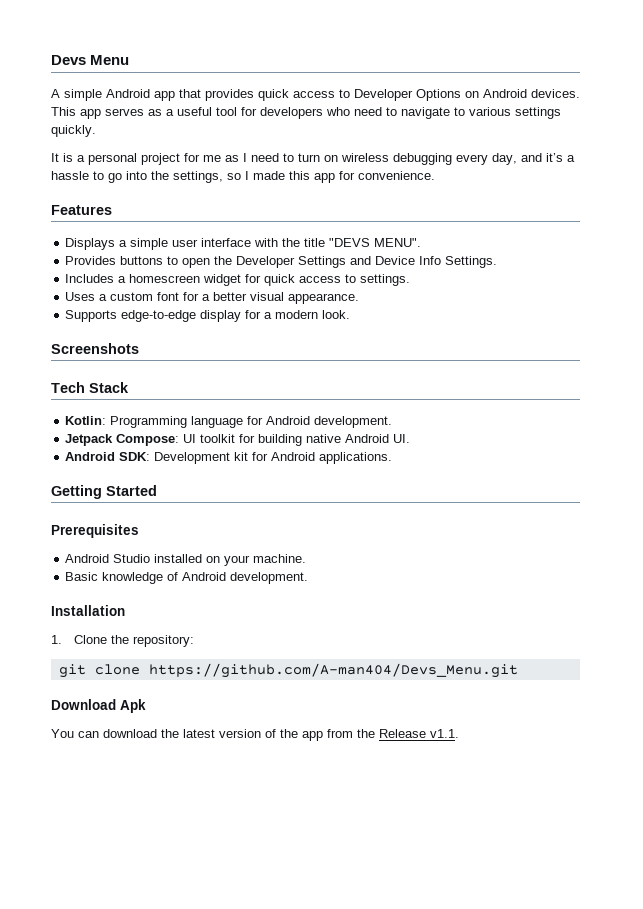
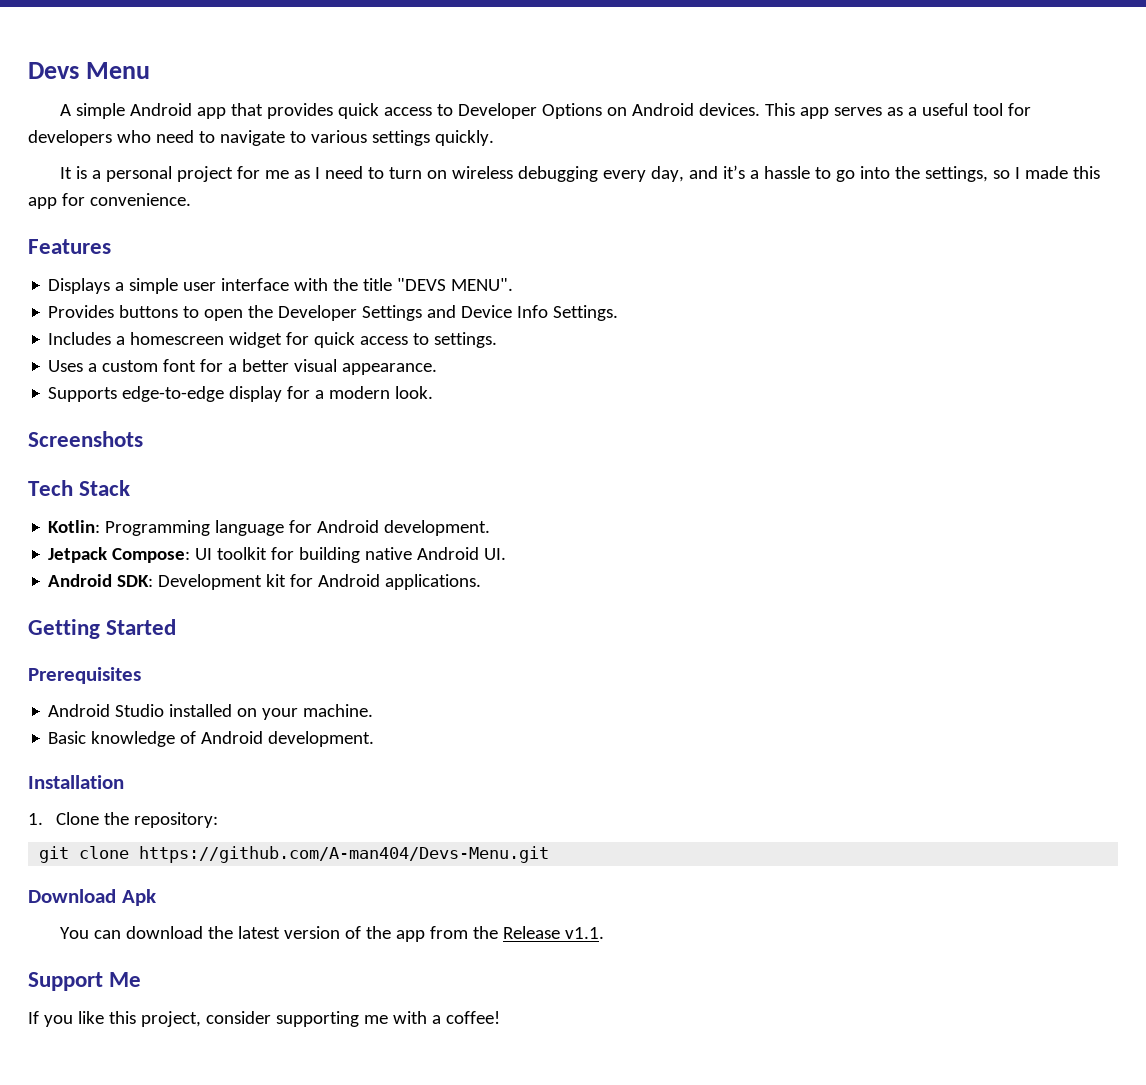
[148,663,518,678] https://github.com/A-man404/Devs_Menu.git -> [139,846,550,863] https://github.com/A-man404/Devs-Menu.git
(459, 733) none -> [28,972,142,991] [28,1011,500,1027] // Support Me // If you like this project, consider supporting me with a coffee!

